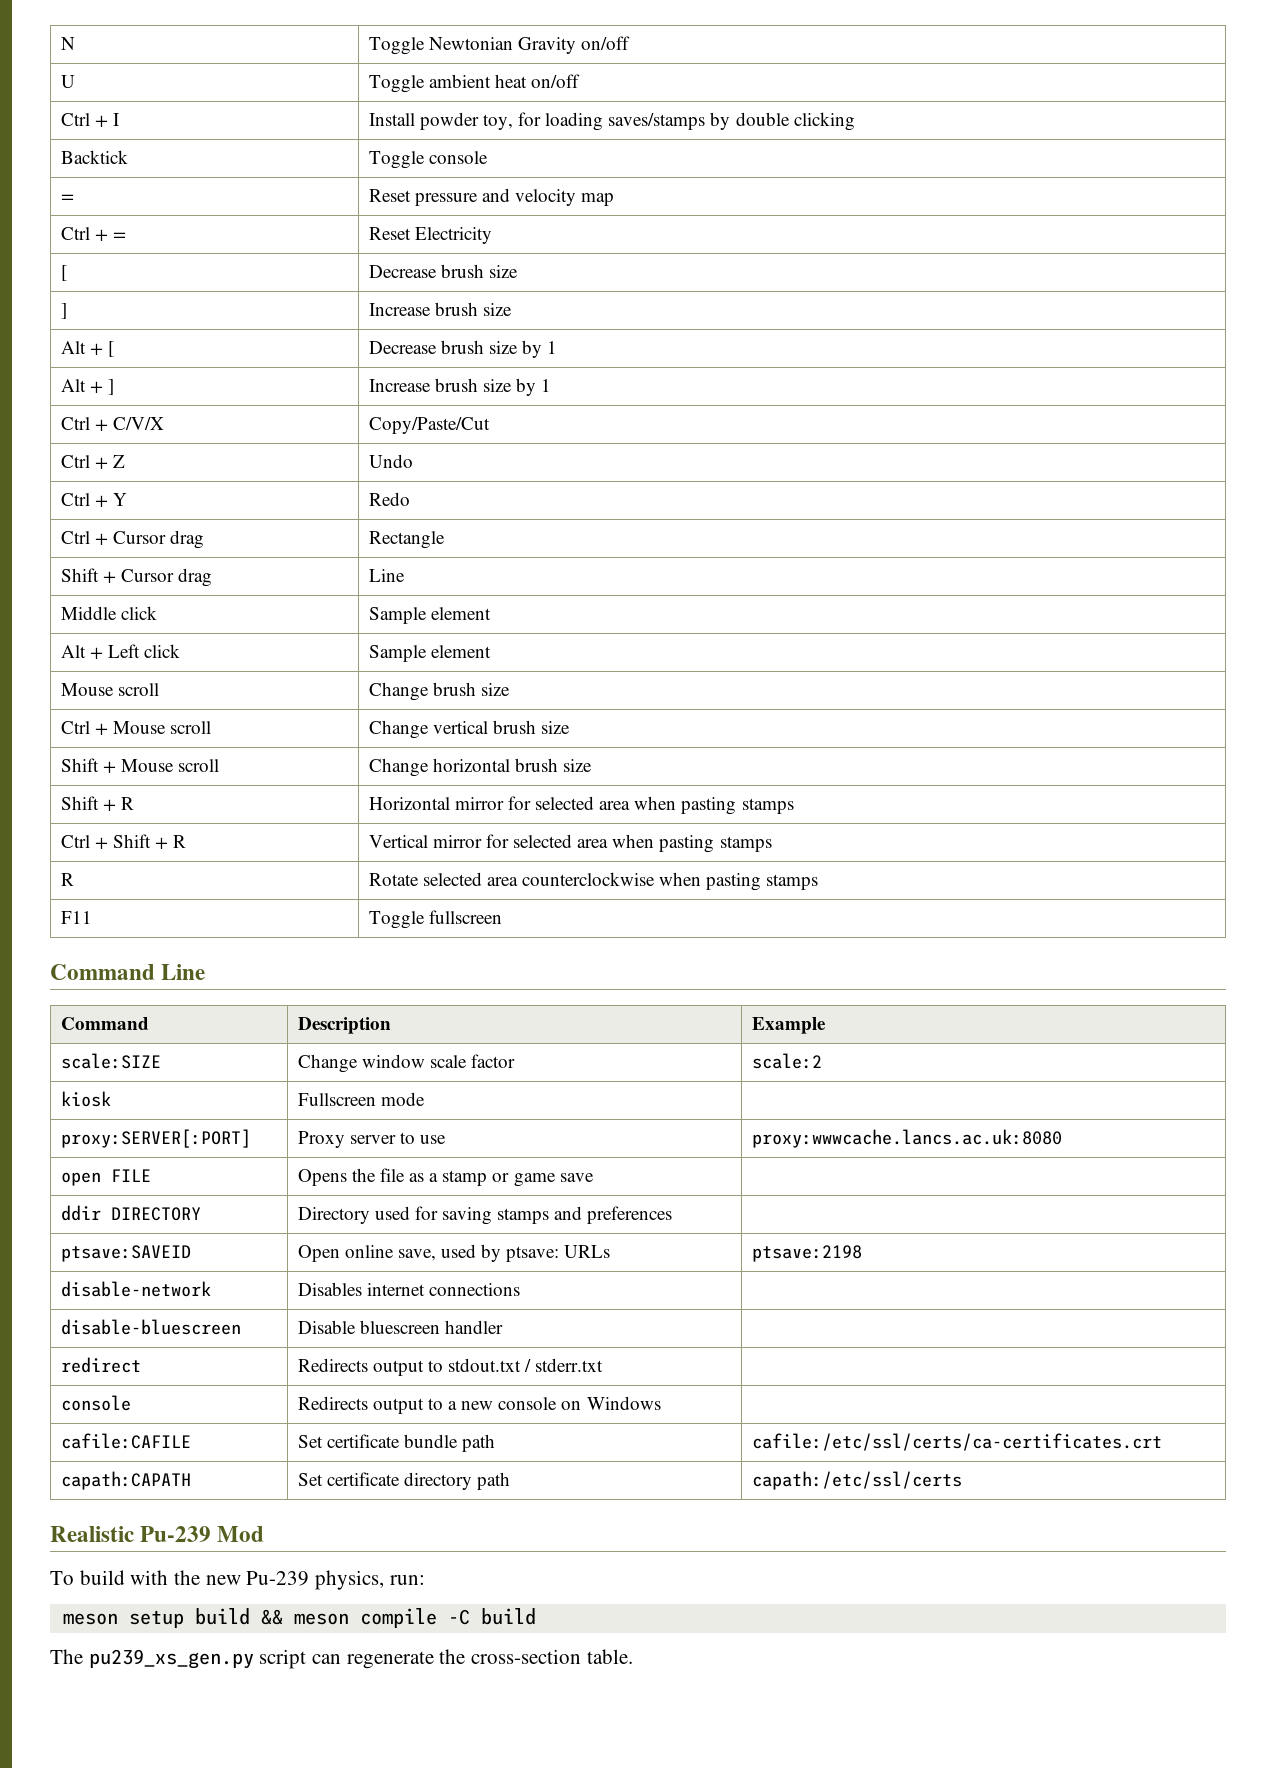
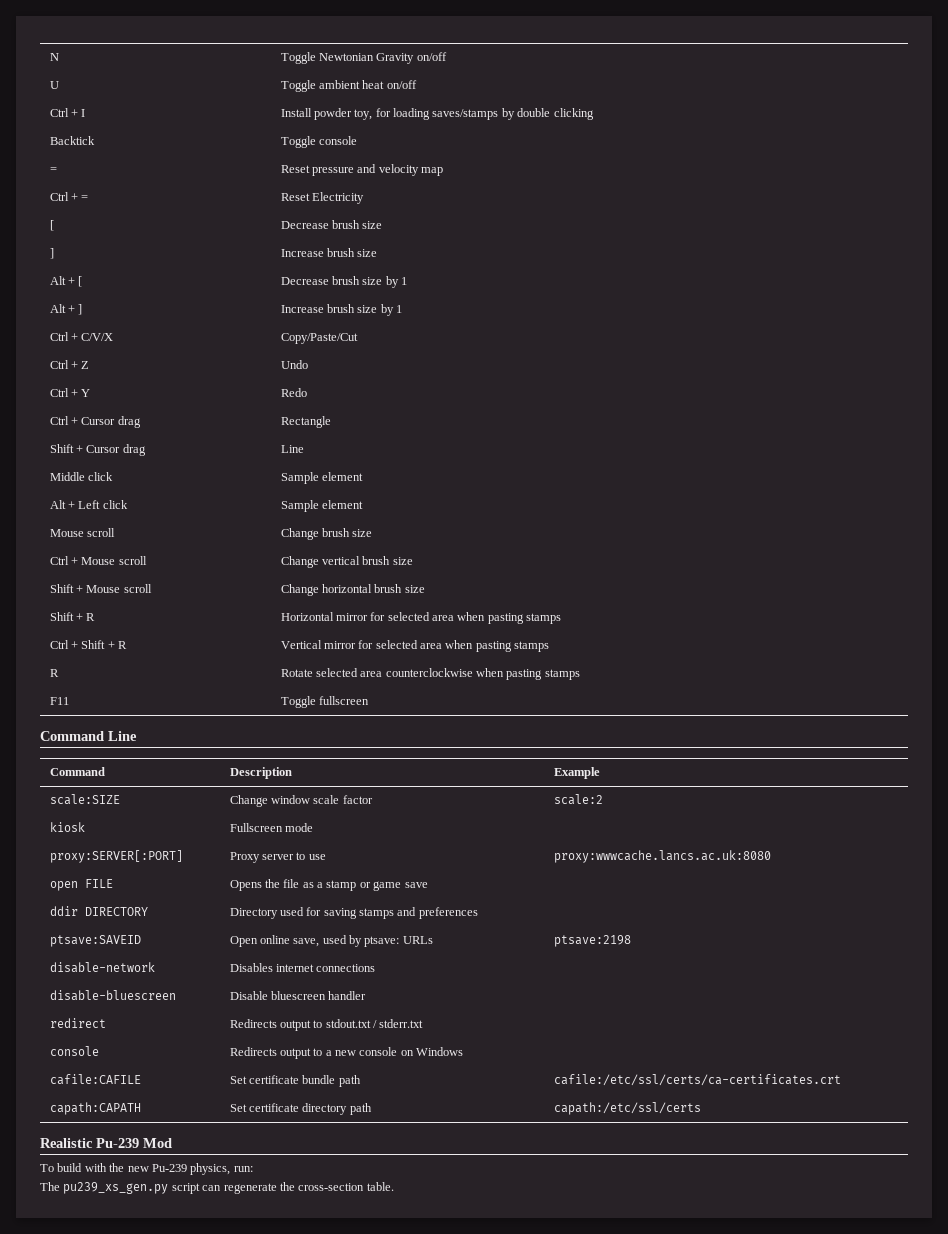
[62,1608,536,1628] // meson setup build && meson compile -C build -> (253, 1169) none

